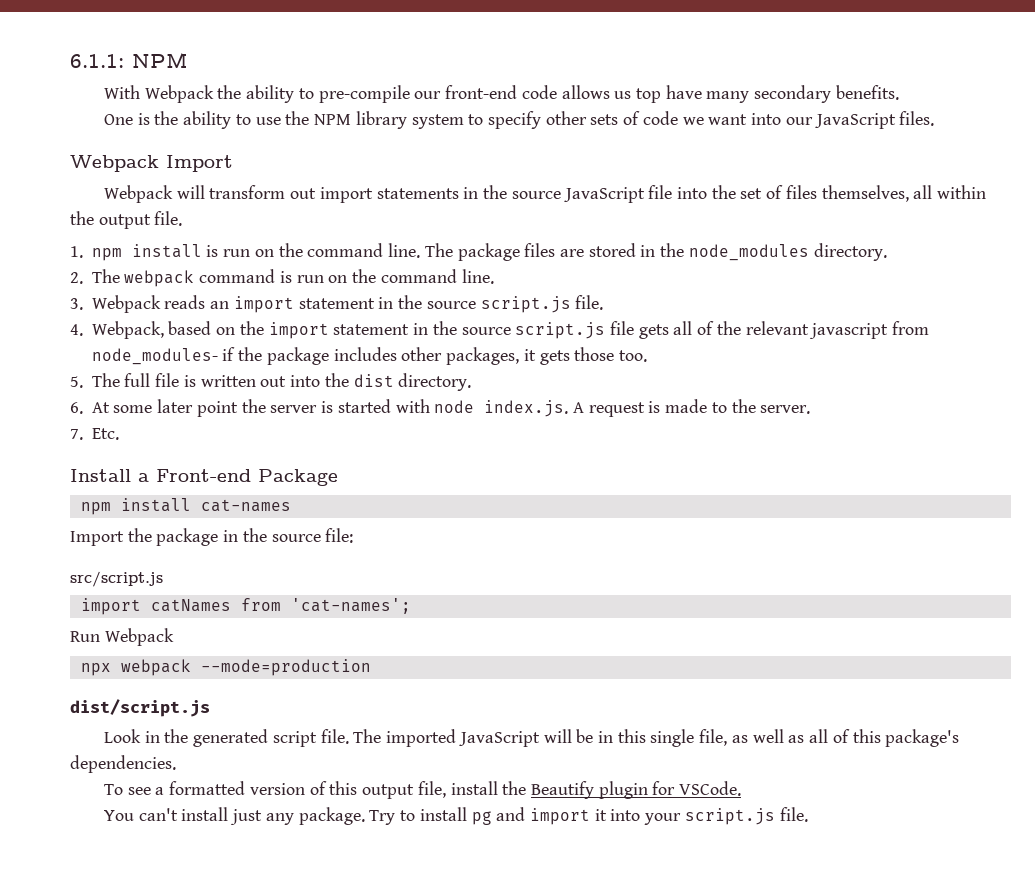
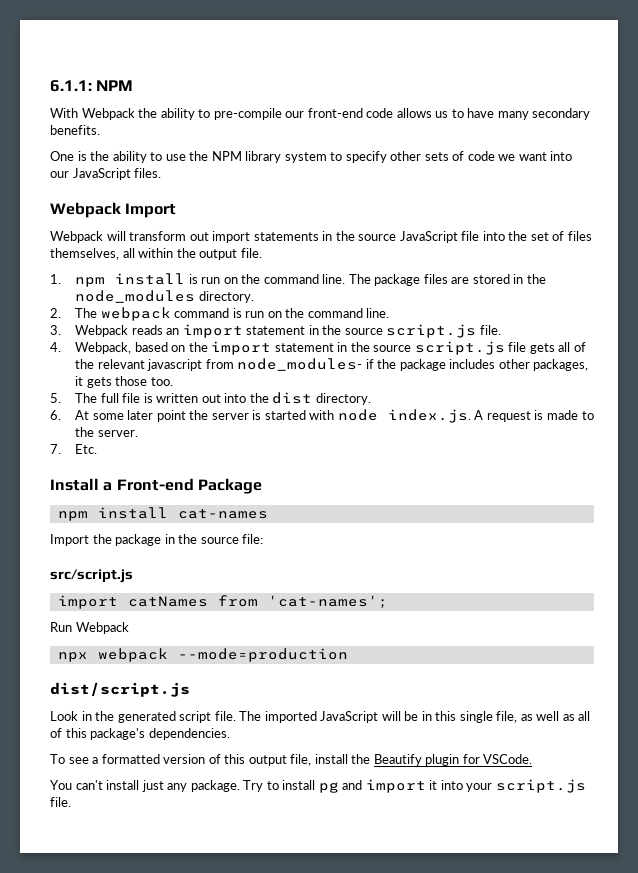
[636,88,662,103] top -> [451,109,464,118] to

